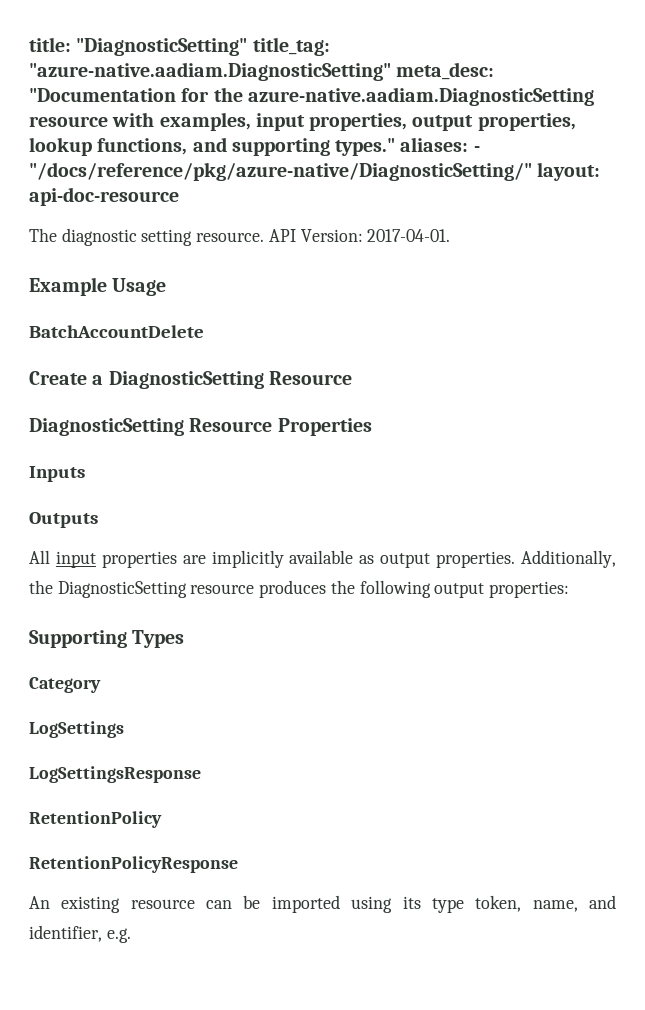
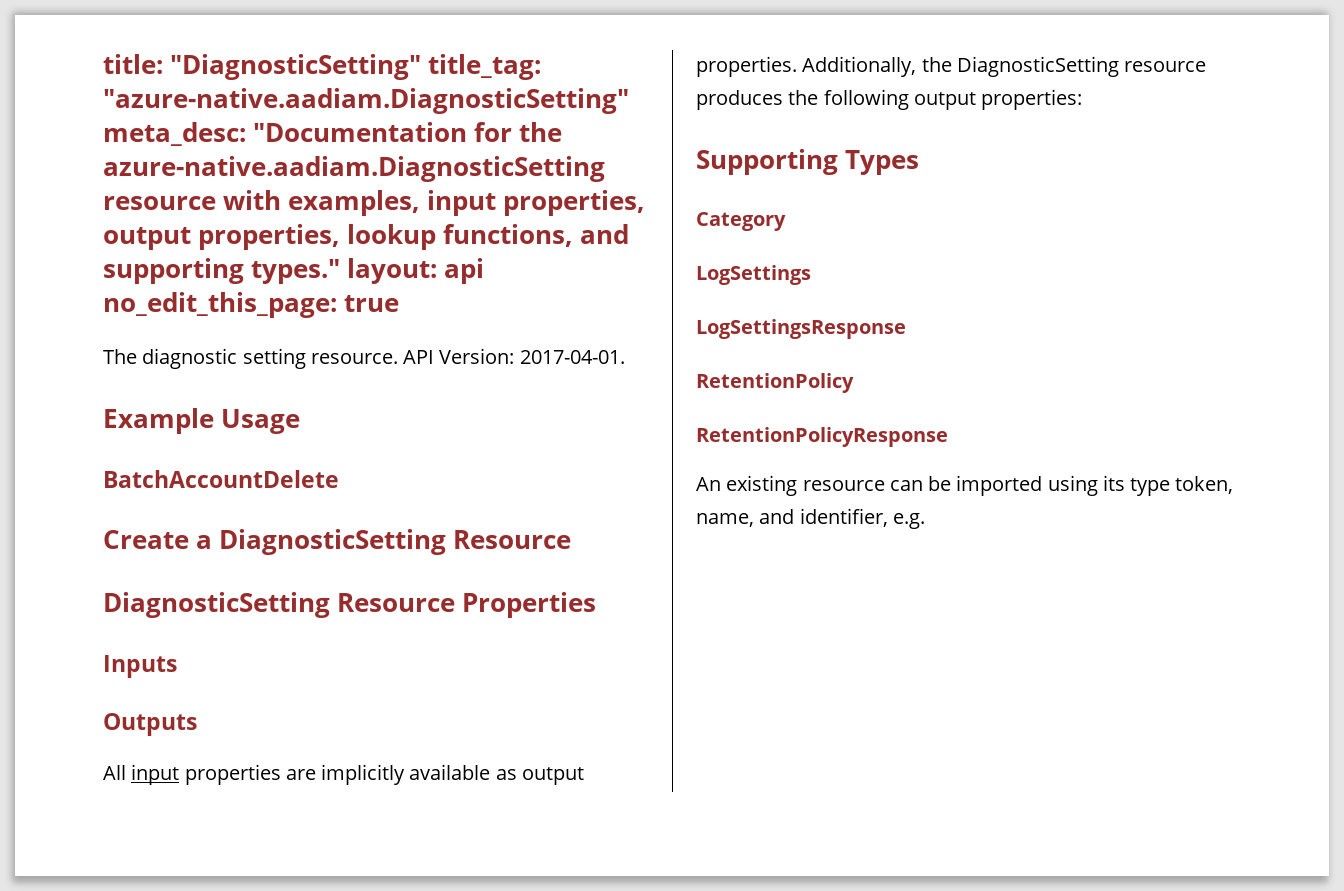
[400,137,480,152] [29,162,601,181] [29,187,179,206] aliases: - "/docs/reference/pkg/azure-native/DiagnosticSetting/" layout: api-doc-resource -> [347,258,485,284] [103,292,400,318] layout: api no_edit_this_page: true

